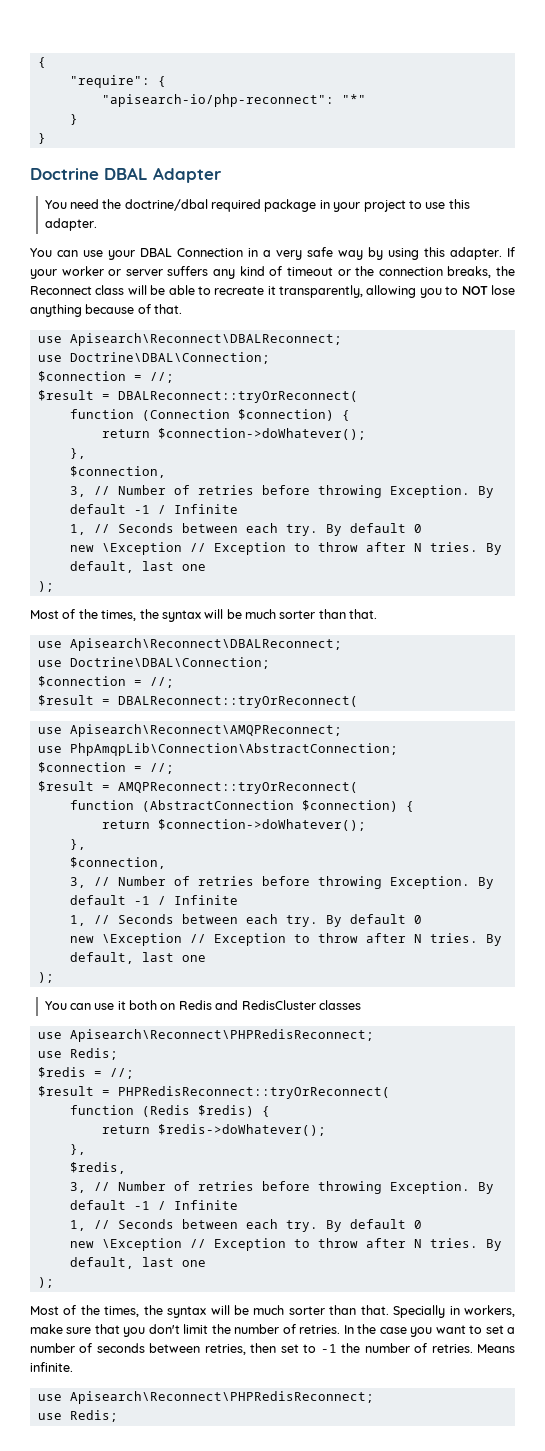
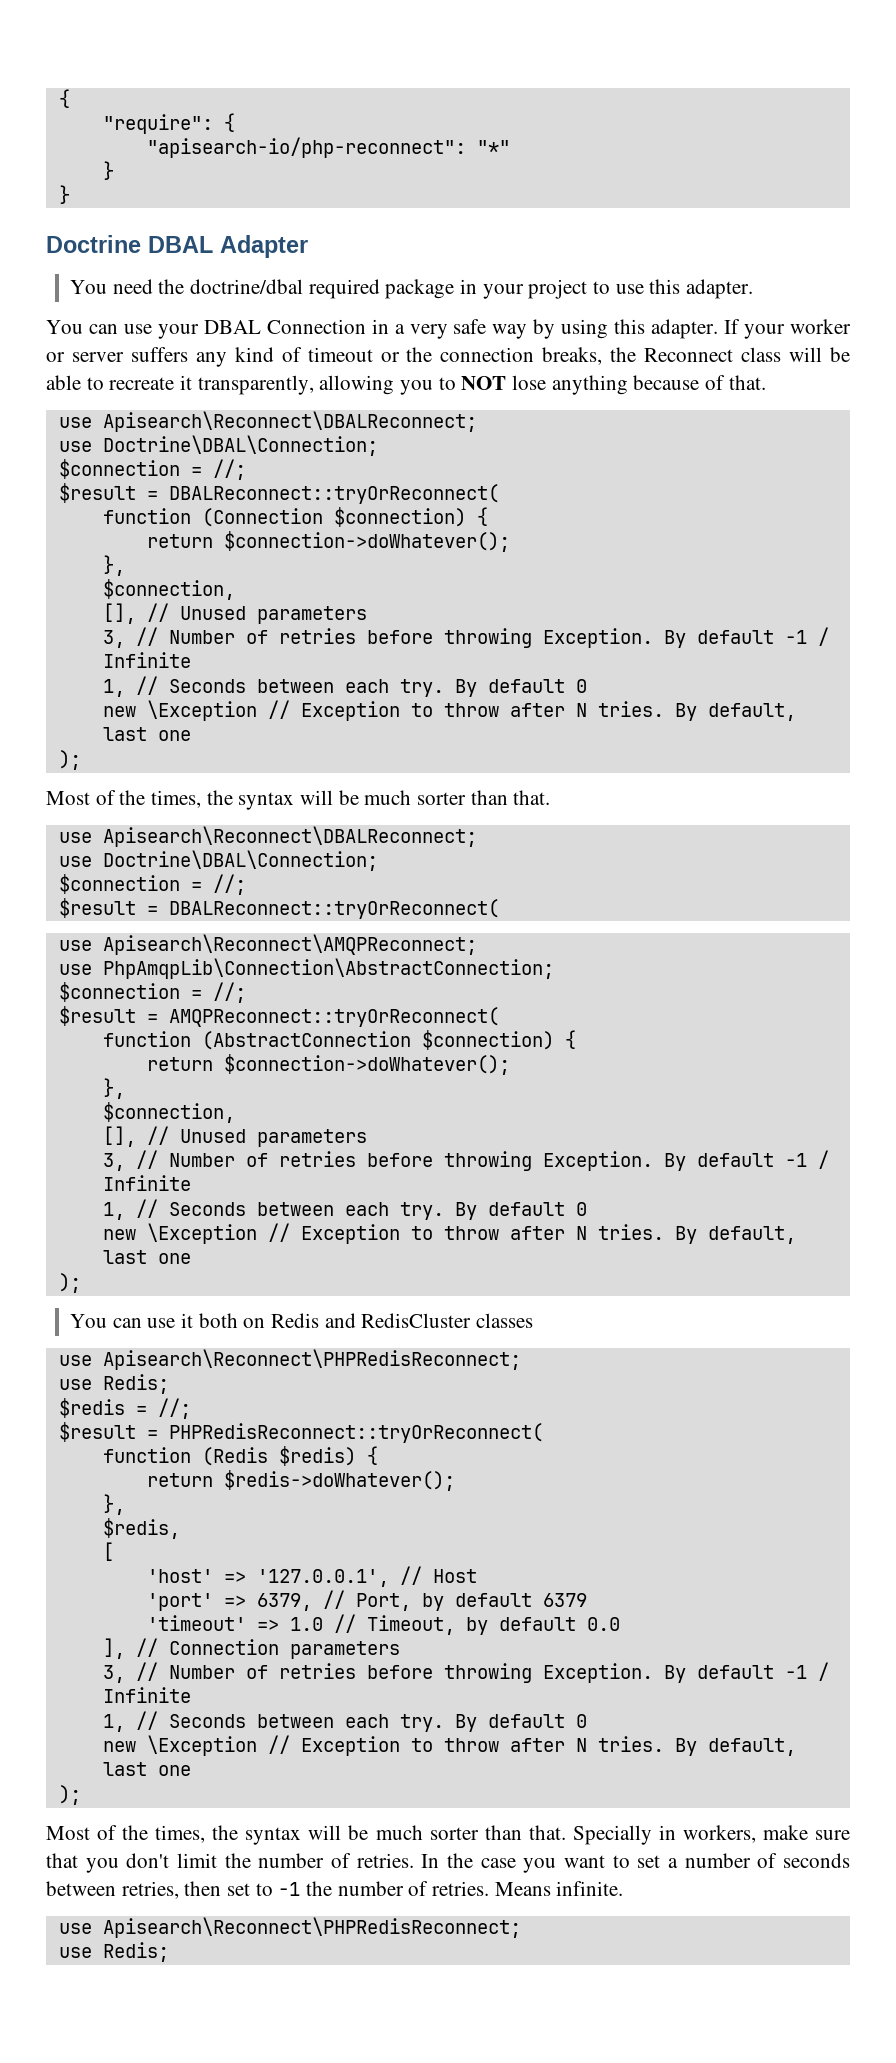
(166, 472) none -> [102,603,367,624] // [], // Unused parameters
(166, 863) none -> [102,1126,367,1147] // [], // Unused parameters
(126, 1168) none -> [102,1542,114,1561] [146,1566,477,1587] [146,1590,587,1611] [146,1614,620,1635] [102,1638,400,1659] // [ // 'host' => '127.0.0.1', // Host // 'port' => 6379, // Port, by default 6379 // 'timeout' => 1.0 // Timeout, by default 0.0 // ], // Connection parameters

